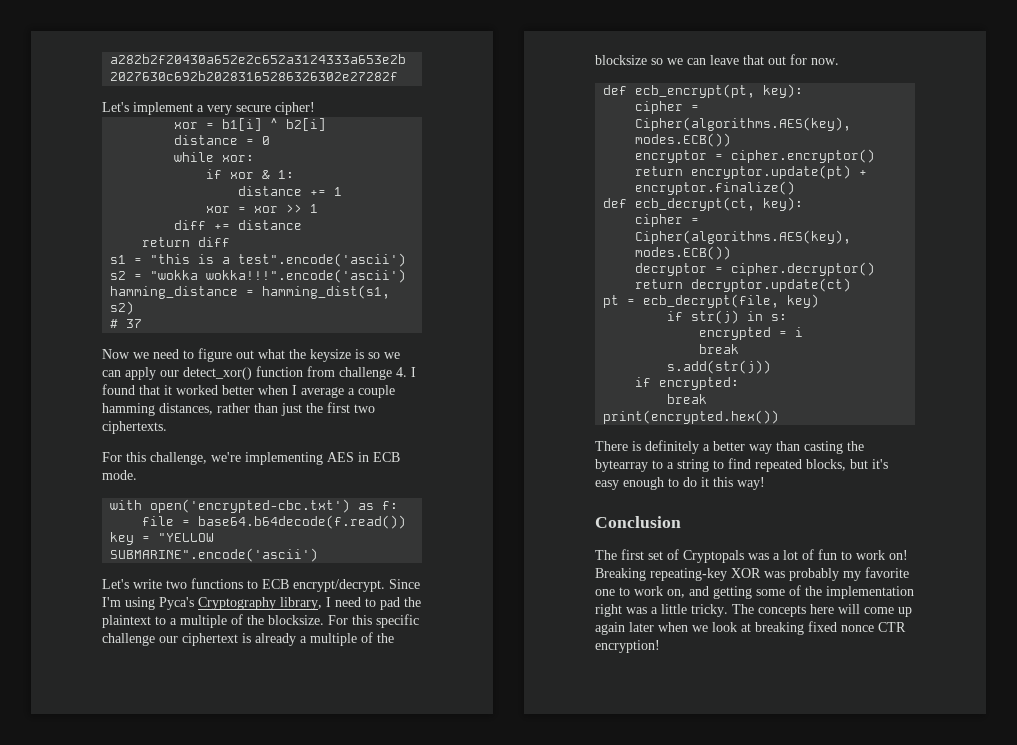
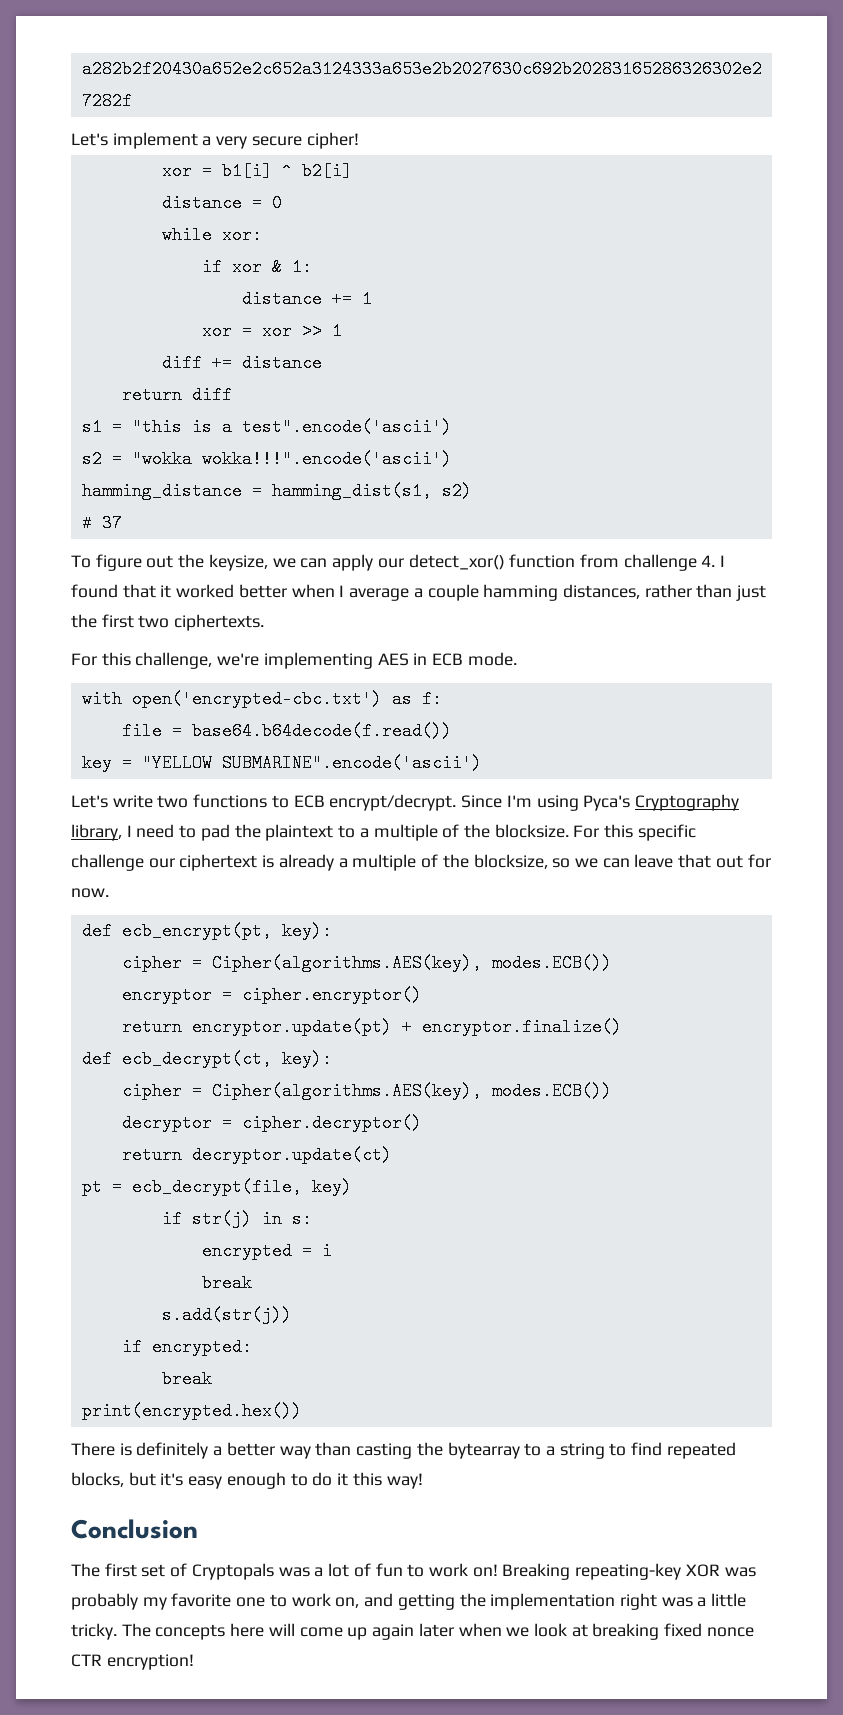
[102,348,380,362] Now we need to figure out what the keysize is so -> [71,554,268,571] To figure out the keysize,
[595,55,647,65] blocksize -> [473,854,548,869] blocksize,
[756,585,801,596] some of -> (455, 1602) none

